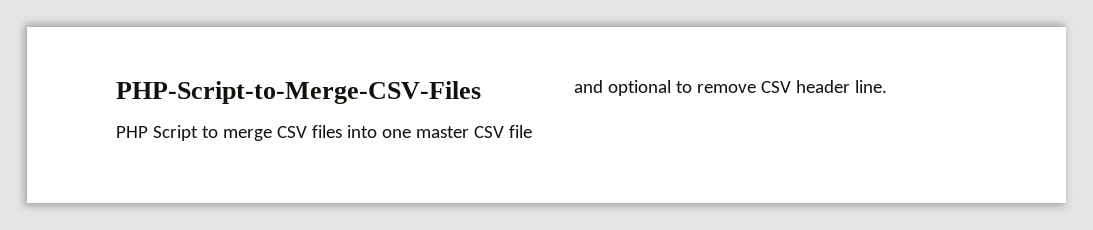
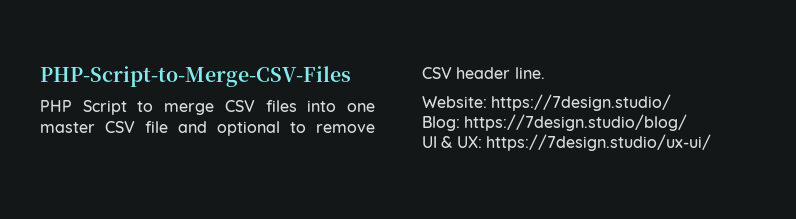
(887, 86) none -> [422,94,672,111] [422,114,688,131] [422,134,711,151] // Website: https://7design.studio/ // Blog: https://7design.studio/blog/ // UI & UX: https://7design.studio/ux-ui/

